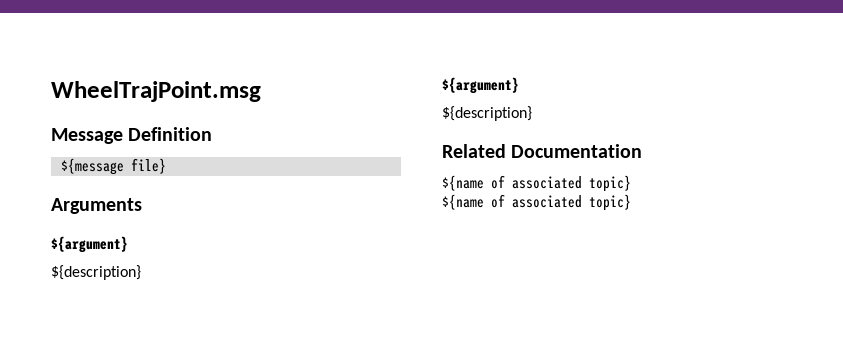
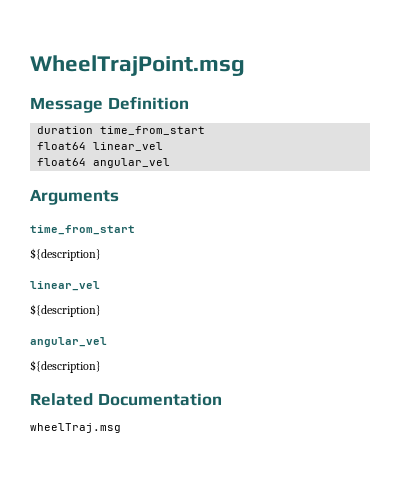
[60,158,166,175] ${message file} -> [37,126,206,135] [37,142,164,151] [37,158,171,168] duration time_from_start // float64 linear_vel // float64 angular_vel
[51,236,128,253] [51,265,141,280] [442,77,519,94] ${argument} // ${description} // ${argument} -> [30,225,135,235] [30,248,101,261] [30,281,100,291] [30,304,101,317] [30,337,107,347] time_from_start // ${description} // linear_vel // ${description} // angular_vel
[442,175,631,192] [442,194,631,211] ${name of associated topic} // ${name of associated topic} -> [30,423,121,433] wheelTraj.msg

